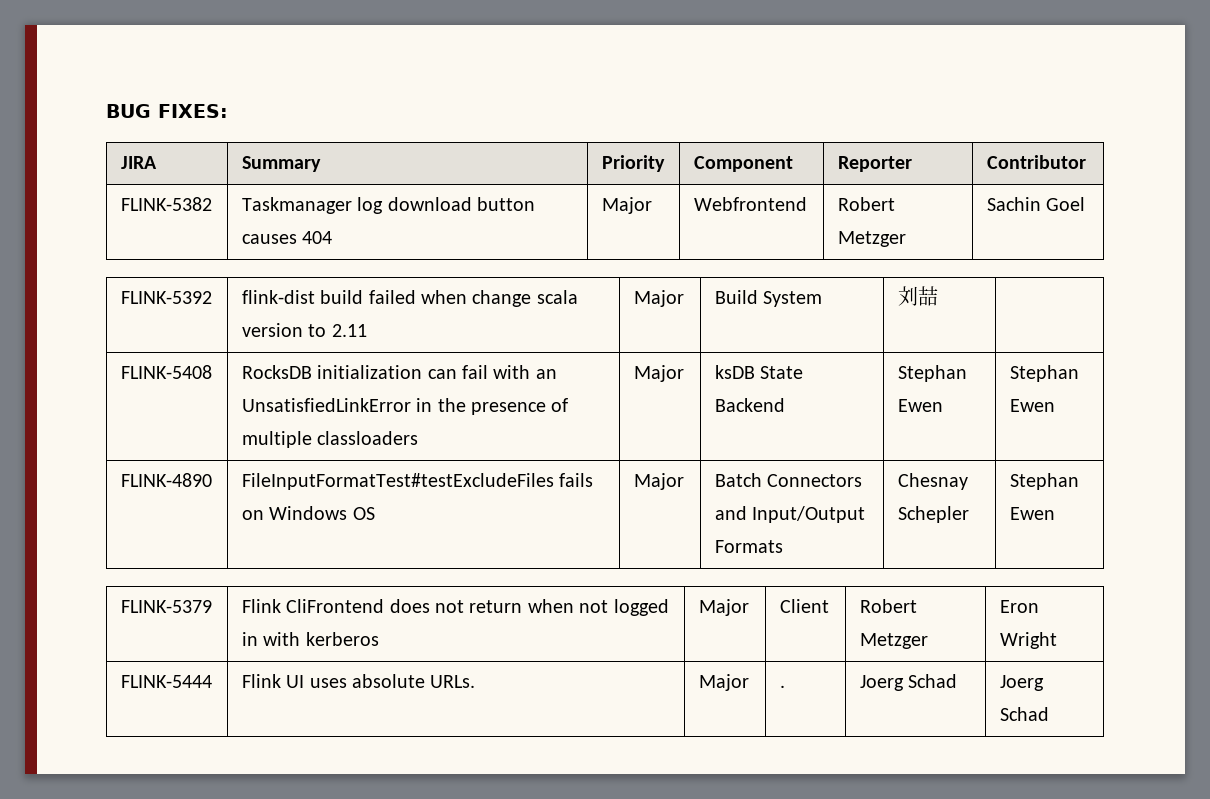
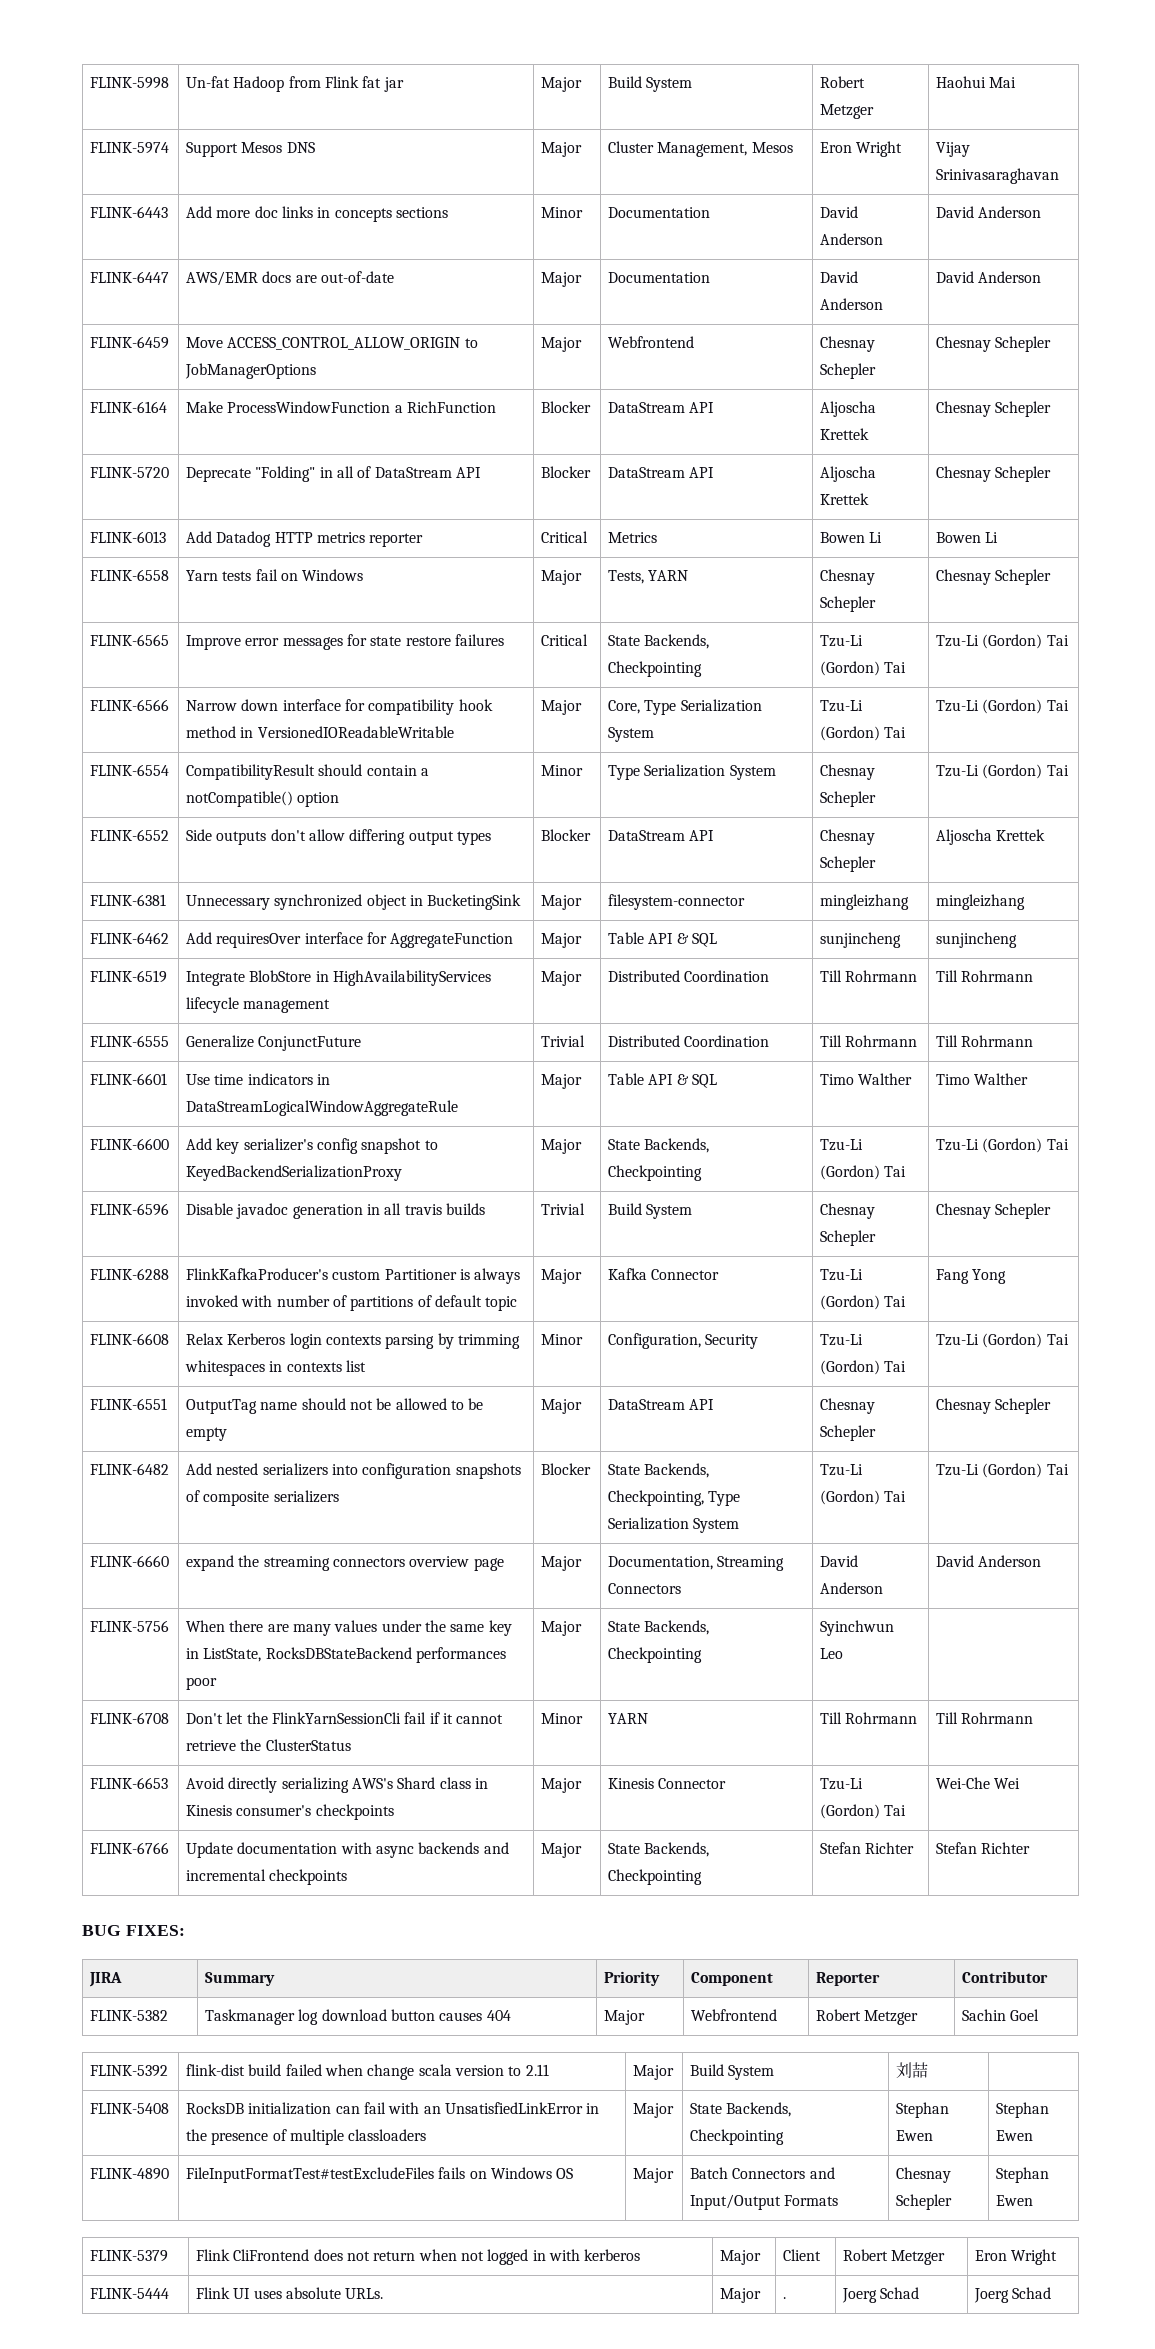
(106, 111) none -> [90,77,170,89] [186,76,404,92] [541,77,583,92] [608,76,693,92] [820,76,866,88] [820,104,875,119] [936,76,1017,88] [90,142,170,154] [186,142,315,157] [541,142,583,157] [608,141,793,157] [820,141,903,157] [936,142,971,157] [936,168,1060,184] [90,206,169,218] [186,206,449,222] [541,207,584,218] [608,207,711,218] [820,206,859,218] [820,233,884,245] [936,206,1042,218] [90,271,170,283] [186,271,395,286] [541,272,583,287] [608,272,711,283] [820,271,859,283] [820,298,884,310] [936,271,1042,283] [90,336,170,349] [186,337,478,350] [185,363,317,379] [541,337,583,352] [608,336,695,348] [820,336,876,352] [820,363,877,379] [936,336,1052,352] [90,401,168,413] [186,401,497,413] [541,401,592,413] [608,402,715,413] [820,401,877,417] [820,428,870,440] [936,401,1052,417] [90,467,170,478] [186,466,482,482] [541,466,592,478] [608,467,715,478] [820,466,877,482] [820,493,870,505] [936,466,1052,482] [90,531,167,543] [186,531,424,547] [541,531,589,543] [608,532,658,543] [820,532,883,543] [936,532,999,543] [90,569,170,581] [186,569,364,581] [541,570,583,585] [608,570,689,584] [820,569,876,585] [820,596,877,612] [936,569,1052,585] [90,634,170,646] [186,634,505,650] [541,634,589,646] [608,634,710,649] [608,661,703,677] [820,635,864,647] [820,661,907,676] [936,634,1069,649] [90,699,170,711] [186,699,493,715] [186,726,454,738] [541,700,583,715] [608,699,762,715] [608,727,655,742] [820,700,864,712] [820,726,907,741] [936,699,1069,714] [90,764,170,776] [186,764,430,780] [186,791,340,807] [541,765,584,776] [608,764,776,780] [820,764,876,780] [820,791,877,807] [936,764,1069,779] [90,829,170,841] [186,829,492,845] [541,829,592,841] [608,830,715,841] [820,829,876,845] [820,856,877,872] [936,829,1046,845] [90,894,167,906] [186,894,522,910] [541,895,583,910] [608,894,746,910] [820,894,910,910] [936,894,1026,910] [90,932,170,944] [186,932,514,948] [541,933,583,948] [608,932,718,947] [820,932,902,948] [936,932,1018,948] [90,970,168,983] [186,970,492,986] [186,997,331,1013] [541,971,583,986] [608,970,770,982] [820,970,918,982] [936,970,1034,982] [90,1035,170,1047] [186,1035,362,1051] [541,1035,586,1047] [608,1035,770,1047] [820,1035,918,1047] [936,1035,1034,1047] [90,1073,168,1085] [186,1073,331,1085] [186,1100,459,1116] [541,1074,583,1089] [608,1073,718,1088] [820,1073,913,1085] [936,1073,1029,1085] [90,1138,170,1150] [186,1138,438,1154] [186,1165,403,1181] [541,1139,583,1154] [608,1138,710,1153] [608,1165,703,1181] [820,1139,864,1151] [820,1165,907,1180] [936,1138,1069,1153] [90,1203,170,1216] [186,1203,486,1219] [541,1203,586,1215] [608,1203,693,1219] [820,1203,876,1219] [820,1230,877,1246] [936,1203,1052,1219] [90,1268,170,1280] [186,1268,521,1284] [186,1295,518,1311] [541,1269,583,1284] [608,1268,720,1280] [820,1269,864,1281] [820,1295,907,1310] [936,1269,1007,1284] [90,1333,170,1345] [186,1333,521,1349] [185,1360,367,1376] [541,1334,584,1345] [608,1333,759,1349] [820,1334,864,1346] [820,1360,907,1375] [936,1333,1069,1348] [90,1398,168,1410] [186,1398,484,1414] [186,1427,228,1441] [541,1399,583,1414] [608,1399,715,1410] [820,1398,876,1414] [820,1425,877,1441] [936,1398,1052,1414] [90,1463,170,1475] [186,1463,521,1479] [186,1490,339,1506] [541,1463,592,1475] [608,1463,710,1478] [608,1490,741,1506] [608,1517,740,1533] [820,1464,864,1476] [820,1490,907,1505] [936,1463,1069,1478] [90,1555,170,1567] [186,1555,504,1571] [541,1556,583,1571] [608,1556,785,1571] [608,1583,682,1594] [820,1555,859,1567] [820,1582,884,1594] [936,1555,1042,1567] [90,1620,170,1632] [186,1620,512,1636] [186,1647,507,1663] [186,1677,218,1690] [541,1621,583,1636] [608,1620,710,1635] [608,1647,703,1663] [820,1620,895,1636] [820,1648,844,1659] [90,1712,170,1724] [186,1712,504,1724] [186,1739,351,1751] [541,1713,584,1724] [608,1713,649,1724] [820,1712,918,1724] [936,1712,1034,1724] [90,1777,169,1789] [186,1777,489,1793] [186,1804,394,1820] [541,1778,583,1793] [608,1778,727,1789] [820,1778,864,1790] [820,1804,907,1819] [936,1777,1021,1789] [90,1842,170,1854] [186,1842,509,1858] [186,1869,348,1885] [541,1843,583,1858] [608,1842,710,1857] [608,1869,703,1885] [820,1842,915,1854] [936,1842,1031,1854] FLINK-5998 | Un-fat Hadoop from Flink fat jar | Major | Build System | Robert Metzger | Haohui Mai // FLINK-5974 | Support Mesos DNS | Major | Cluster Management, Mesos | Eron Wright | Vijay Srinivasaraghavan // FLINK-6443 | Add more doc links in concepts sections | Minor | Documentation | David Anderson | David Anderson // FLINK-6447 | AWS/EMR docs are out-of-date | Major | Documentation | David Anderson | David Anderson // FLINK-6459 | Move ACCESS_CONTROL_ALLOW_ORIGIN to JobManagerOptions | Major | Webfrontend | Chesnay Schepler | Chesnay Schepler // FLINK-6164 | Make ProcessWindowFunction a RichFunction | Blocker | DataStream API | Aljoscha Krettek | Chesnay Schepler // FLINK-5720 | Deprecate "Folding" in all of DataStream API | Blocker | DataStream API | Aljoscha Krettek | Chesnay Schepler // FLINK-6013 | Add Datadog HTTP metrics reporter | Critical | Metrics | Bowen Li | Bowen Li // FLINK-6558 | Yarn tests fail on Windows | Major | Tests, YARN | Chesnay Schepler | Chesnay Schepler // FLINK-6565 | Improve error messages for state restore failures | Critical | State Backends, Checkpointing | Tzu-Li (Gordon) Tai | Tzu-Li (Gordon) Tai // FLINK-6566 | Narrow down interface for compatibility hook method in VersionedIOReadableWritable | Major | Core, Type Serialization System | Tzu-Li (Gordon) Tai | Tzu-Li (Gordon) Tai // FLINK-6554 | CompatibilityResult should contain a notCompatible() option | Minor | Type Serialization System | Chesnay Schepler | Tzu-Li (Gordon) Tai // FLINK-6552 | Side outputs don't allow differing output types | Blocker | DataStream API | Chesnay Schepler | Aljoscha Krettek // FLINK-6381 | Unnecessary synchronized object in BucketingSink | Major | filesystem-connector | mingleizhang | mingleizhang // FLINK-6462 | Add requiresOver interface for AggregateFunction | Major | Table API & SQL | sunjincheng | sunjincheng // FLINK-6519 | Integrate BlobStore in HighAvailabilityServices lifecycle management | Major | Distributed Coordination | Till Rohrmann | Till Rohrmann // FLINK-6555 | Generalize ConjunctFuture | Trivial | Distributed Coordination | Till Rohrmann | Till Rohrmann // FLINK-6601 | Use time indicators in DataStreamLogicalWindowAggregateRule | Major | Table API & SQL | Timo Walther | Timo Walther // FLINK-6600 | Add key serializer's config snapshot to KeyedBackendSerializationProxy | Major | State Backends, Checkpointing | Tzu-Li (Gordon) Tai | Tzu-Li (Gordon) Tai // FLINK-6596 | Disable javadoc generation in all travis builds | Trivial | Build System | Chesnay Schepler | Chesnay Schepler // FLINK-6288 | FlinkKafkaProducer's custom Partitioner is always invoked with number of partitions of default topic | Major | Kafka Connector | Tzu-Li (Gordon) Tai | Fang Yong // FLINK-6608 | Relax Kerberos login contexts parsing by trimming whitespaces in contexts list | Minor | Configuration, Security | Tzu-Li (Gordon) Tai | Tzu-Li (Gordon) Tai // FLINK-6551 | OutputTag name should not be allowed to be empty | Major | DataStream API | Chesnay Schepler | Chesnay Schepler // FLINK-6482 | Add nested serializers into configuration snapshots of composite serializers | Blocker | State Backends, Checkpointing, Type Serialization System | Tzu-Li (Gordon) Tai | Tzu-Li (Gordon) Tai // FLINK-6660 | expand the streaming connectors overview page | Major | Documentation, Streaming Connectors | David Anderson | David Anderson // FLINK-5756 | When there are many values under the same key in ListState, RocksDBStateBackend performances poor | Major | State Backends, Checkpointing | Syinchwun Leo | // FLINK-6708 | Don't let the FlinkYarnSessionCli fail if it cannot retrieve the ClusterStatus | Minor | YARN | Till Rohrmann | Till Rohrmann // FLINK-6653 | Avoid directly serializing AWS's Shard class in Kinesis consumer's checkpoints | Major | Kinesis Connector | Tzu-Li (Gordon) Tai | Wei-Che Wei // FLINK-6766 | Update documentation with async backends and incremental checkpoints | Major | State Backends, Checkpointing | Stefan Richter | Stefan Richter //
[714,365,804,379] [714,398,785,412] ksDB State Backend -> [690,2102,792,2117] [690,2129,785,2145] State Backends, Checkpointing

